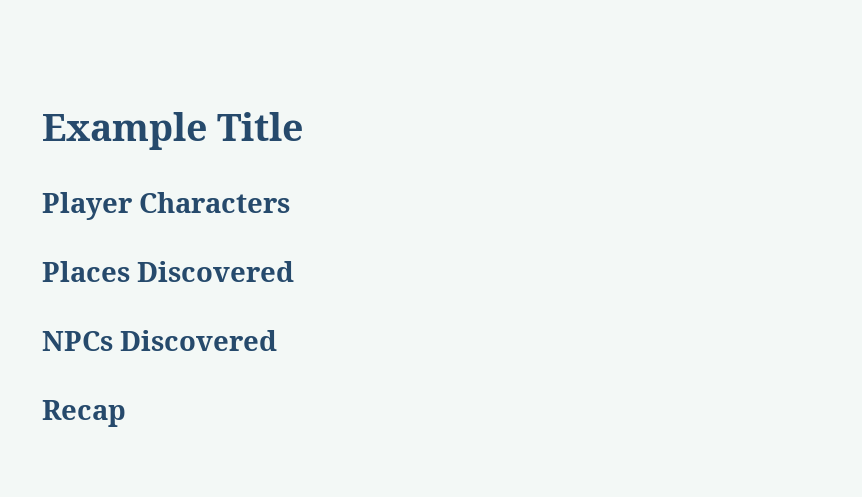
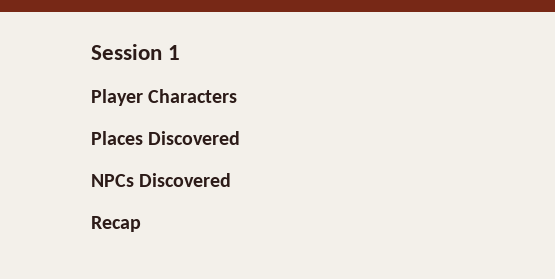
[42,112,304,150] Example Title -> [91,44,181,60] Session 1

